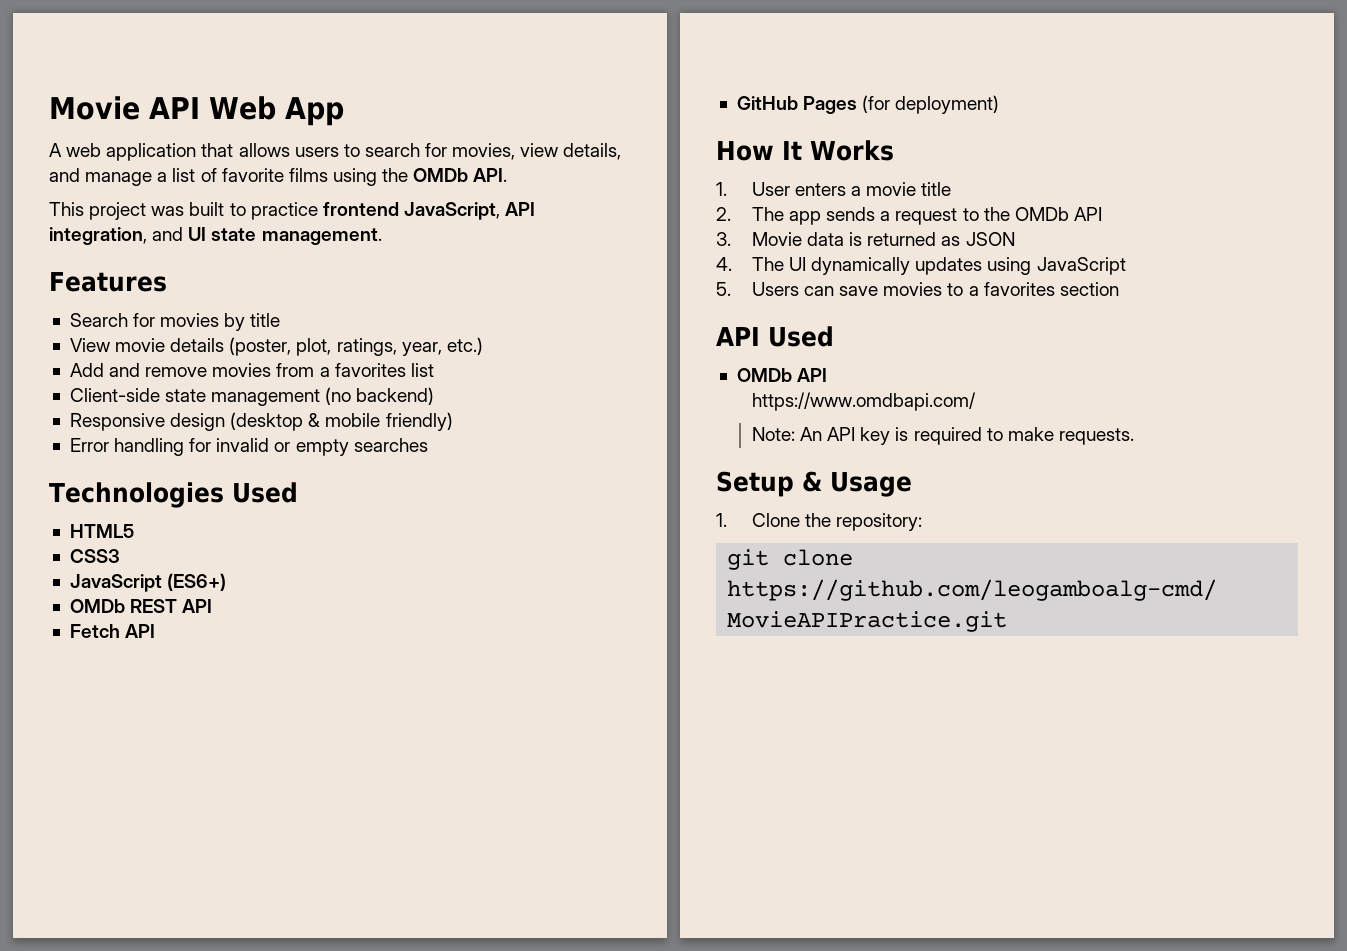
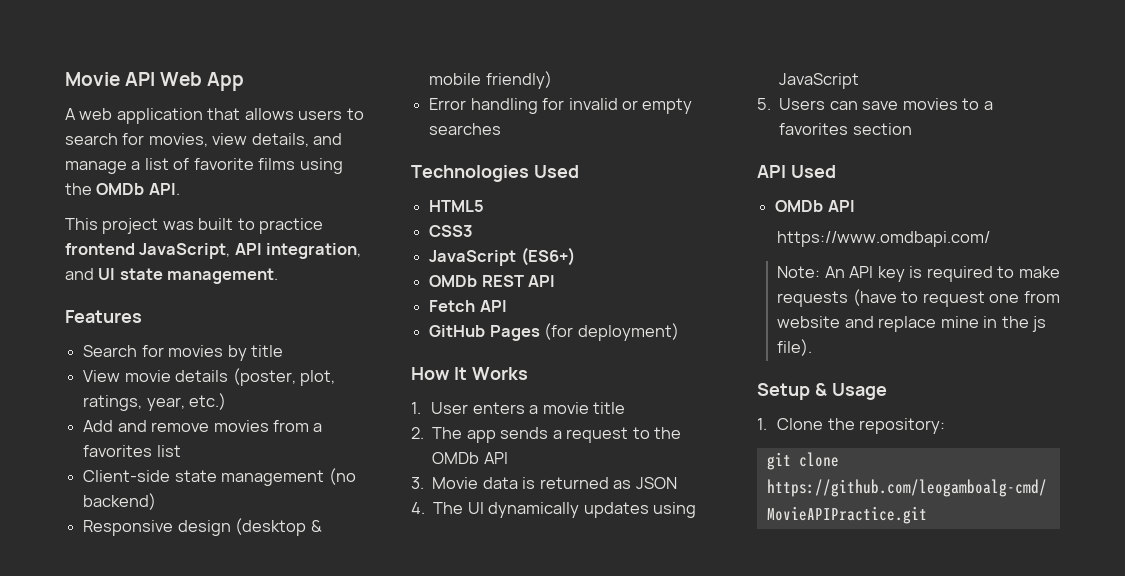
[1058,428,1134,445] requests. -> [777,289,1060,307] [777,316,1047,332] [777,339,813,356] requests (have to request one from website and replace mine in the js file).

